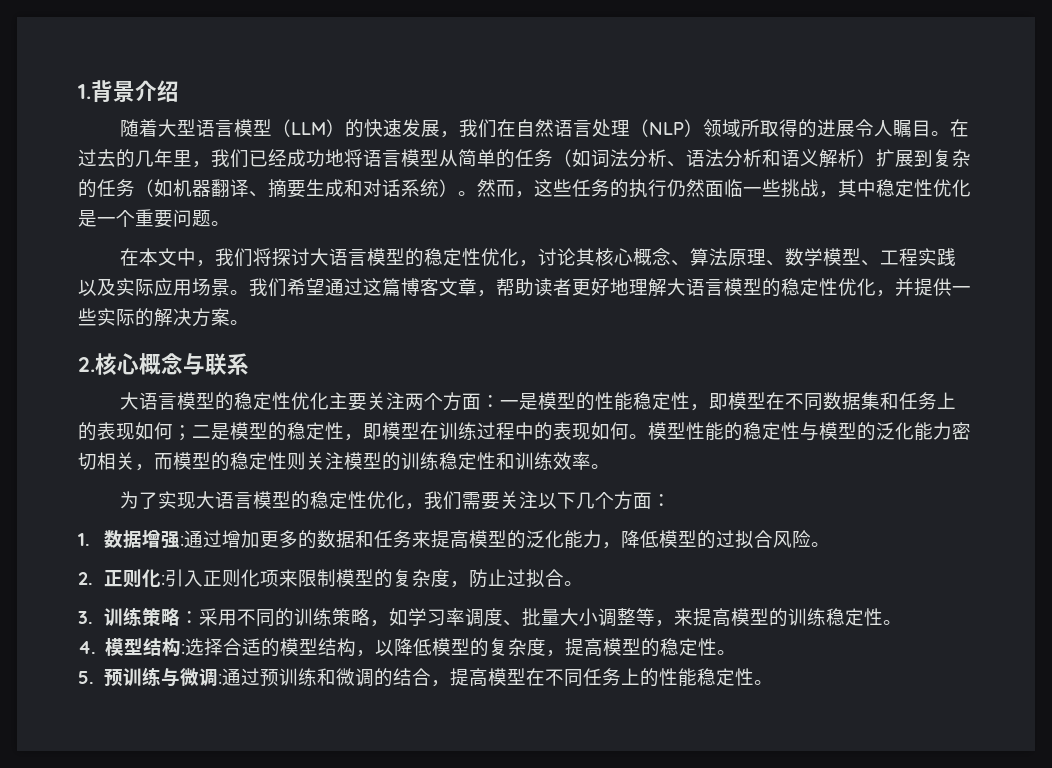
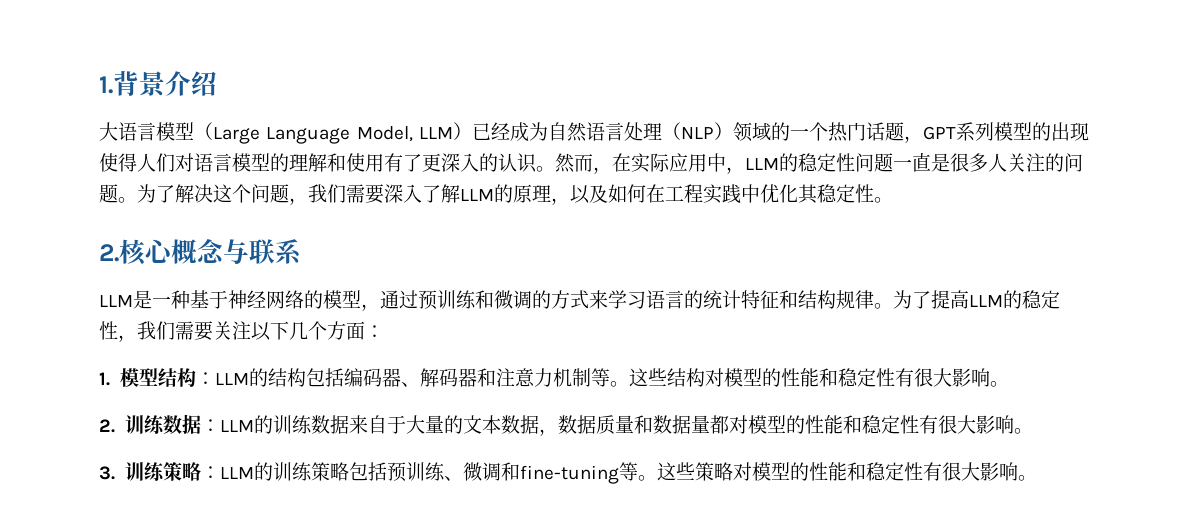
[120,119,197,137] 随着大型 -> [99,122,118,141] 大
[291,119,517,138] LLM）的快速发展，我们在 -> [213,122,548,144] Large Language Model, LLM）已经成为
[741,119,970,138] [78,149,971,168] [78,179,971,198] [78,209,230,228] [120,248,957,267] [78,278,971,297] [78,308,230,327] 所取得的进展令人瞩目。在过去的几年里，我们已经成功地将语言模型从简单的任务（如词法分析、语法分析和语义解析）扩展到复杂的任务（如机器翻译、摘要生成和对话系统）。然而，这些任务的执行仍然面临一些挑战，其中稳定性优化是一个重要问题。 // 在本文中，我们将探讨大语言模型的稳定性优化，讨论其核心概念、算法原理、数学模型、工程实践以及实际应用场景。我们希望通过这篇博客文章，帮助读者更好地理解大语言模型的稳定性优化，并提供一些实际的解决方案 -> [771,122,1089,143] [99,153,1083,174] [99,184,874,205] 的一个热门话题，GPT系列模型的出现使得人们对语言模型的理解和使用有了更深入的认识。然而，在实际应用中，LLM的稳定性问题一直是很多人关注的问题。为了解决这个问题，我们需要深入了解LLM的原理，以及如何在工程实践中优化其稳定性
[120,392,957,411] [78,422,971,441] [78,452,610,471] [120,491,406,510] 大语言模型的稳定性优化主要关注两个方面：一是模型的性能稳定性，即模型在不同数据集和任务上的表现如何；二是模型的稳定性，即模型在训练过程中的表现如何。模型性能的稳定性与模型的泛化能力密切相关，而模型的稳定性则关注模型的训练稳定性和训练效率。 // 为了实现大语言模型的稳定性优化 -> [99,290,1060,311] [99,321,118,340] LLM是一种基于神经网络的模型，通过预训练和微调的方式来学习语言的统计特征和结构规律。为了提高LLM的稳定性
[103,530,830,549] [78,569,564,588] 数据增强:通过增加更多的数据和任务来提高模型的泛化能力，降低模型的过拟合风险。 // 2.正则化:引入正则化项来限制模型的复杂度，防止过拟合 -> [120,368,1010,387] [99,414,1014,436] 模型结构：LLM的结构包括编码器、解码器和注意力机制等。这些结构对模型的性能和稳定性有很大影响。 // 2.训练数据：LLM的训练数据来自于大量的文本数据，数据质量和数据量都对模型的性能和稳定性有很大影响
[198,608,275,627] 采用不同 -> [219,467,254,479] LLM
[369,608,902,627] [78,638,737,657] [78,667,754,687] ，如学习率调度、批量大小调整等，来提高模型的训练稳定性。 // 4.模型结构:选择合适的模型结构，以降低模型的复杂度，提高模型的稳定性。 // 5.预训练与微调:通过预训练和微调的结合，提高模型在不同任务上的性能稳定性 -> [348,462,1018,484] 包括预训练、微调和fine-tuning等。这些策略对模型的性能和稳定性有很大影响

